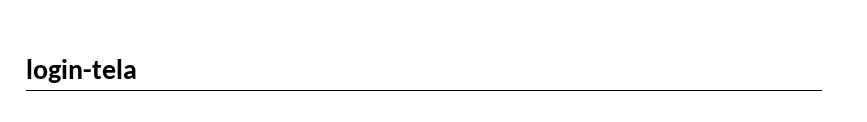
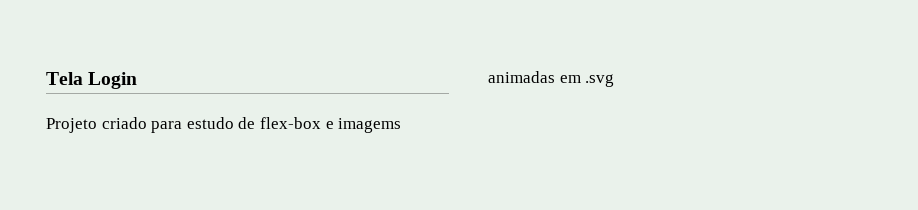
[26,59,137,83] login-tela -> [46,72,138,89] [46,117,402,133] [488,71,615,87] Tela Login // Projeto criado para estudo de flex-box e imagems animadas em .svg

